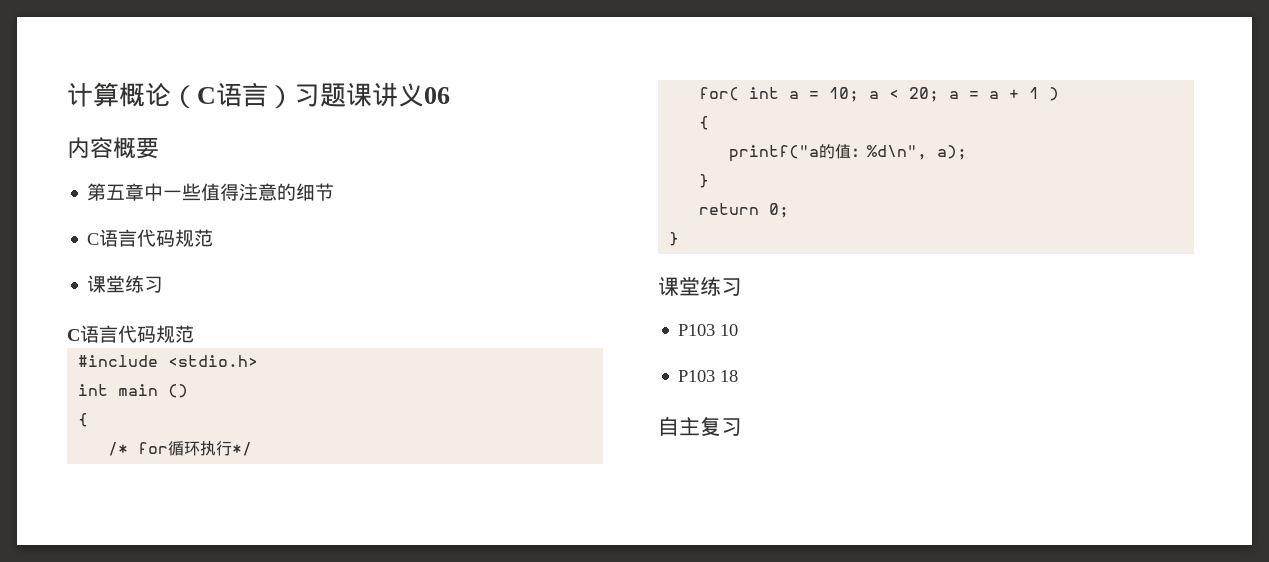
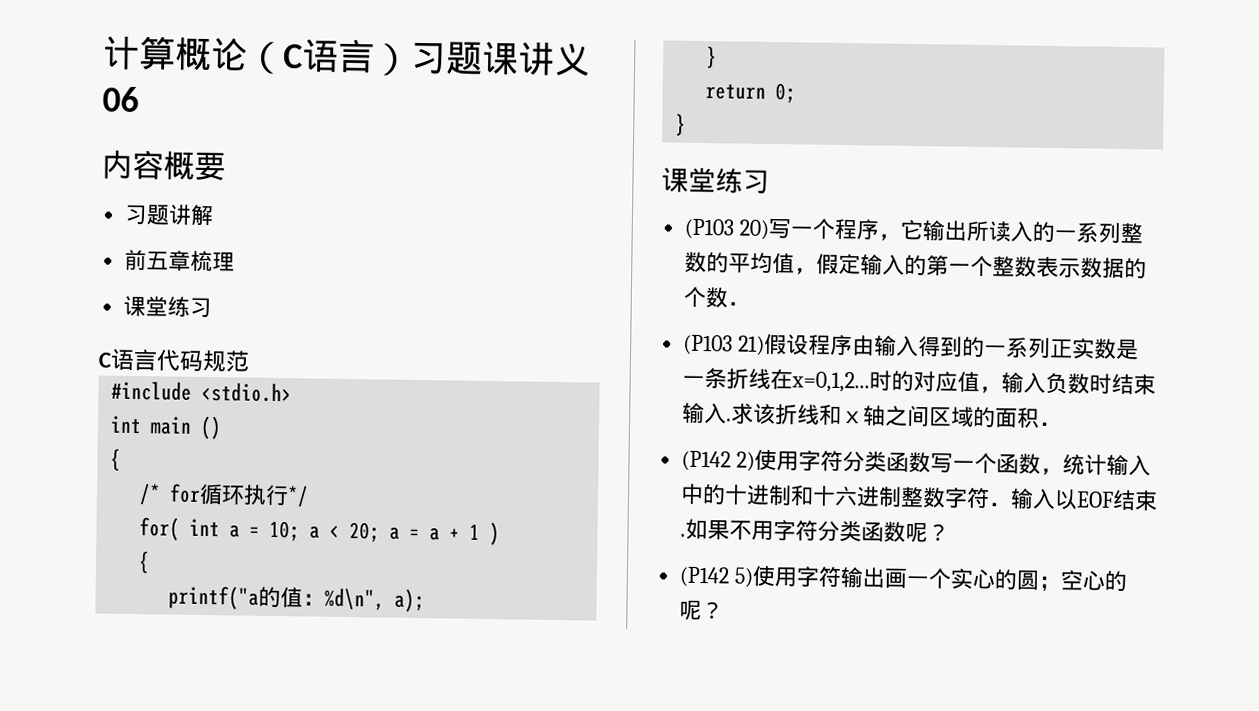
[87,183,335,201] [87,229,214,247] 第五章中一些值得注意的细节 // C语言代码规范 -> [124,204,215,227] [124,248,236,273] 习题讲解 // 前五章梳理
[678,324,739,336] [678,370,739,382] [658,416,742,436] P103 10 // P103 18 // 自主复习 -> [684,217,1144,244] [684,251,1148,279] [683,286,751,309] [683,333,1140,360] [682,368,1157,396] [682,402,1063,429] [681,449,1152,476] [680,483,1159,512] [680,518,951,543] [679,565,1129,592] [679,599,725,621] (P103 20)写一个程序，它输出所读入的一系列整数的平均值，假定输入的第一个整数表示数据的个数． // (P103 21)假设程序由输入得到的一系列正实数是一条折线在x=0,1,2...时的对应值，输入负数时结束输入.求该折线和ｘ轴之间区域的面积． // (P142 2)使用字符分类函数写一个函数，统计输入中的十进制和十六进制整数字符．输入以EOF结束.如果不用字符分类函数呢？ // (P142 5)使用字符输出画一个实心的圆；空心的呢？

